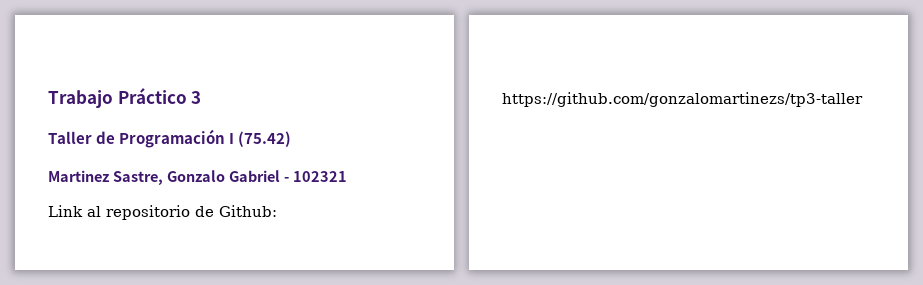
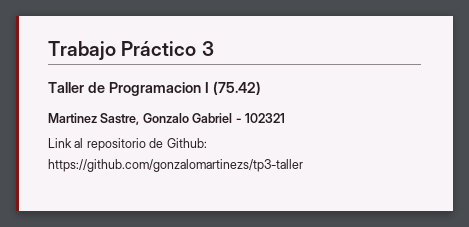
[119,129,226,148] Programación -> [108,82,201,96] Programacion

